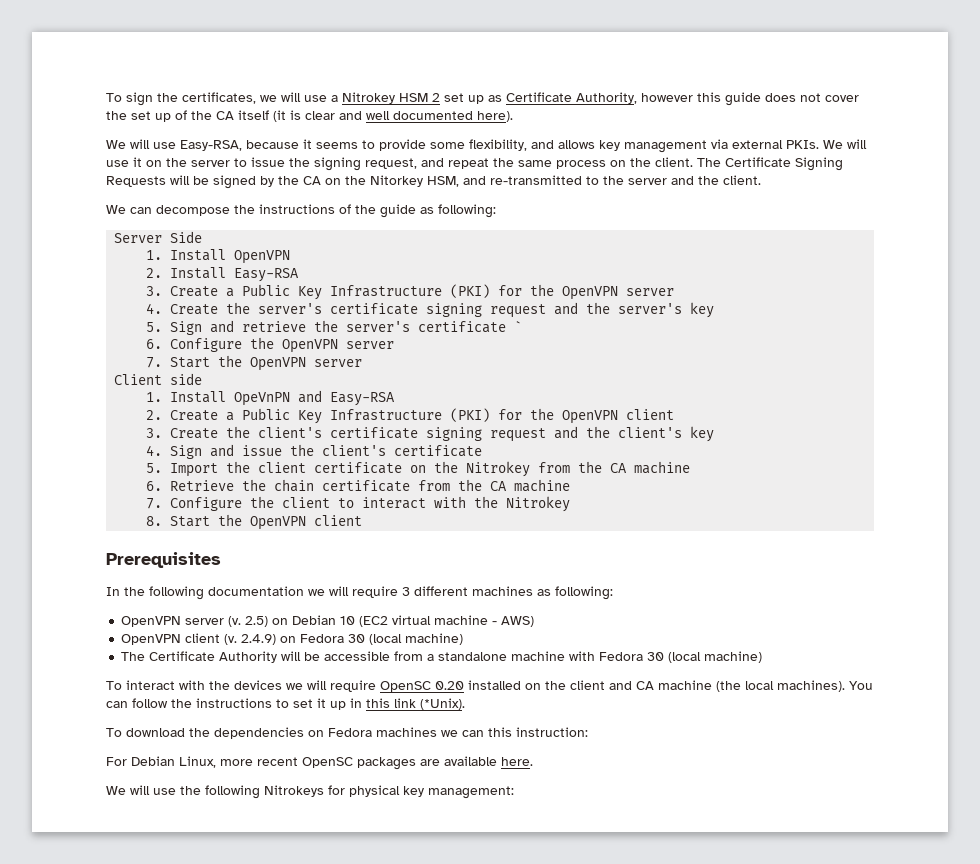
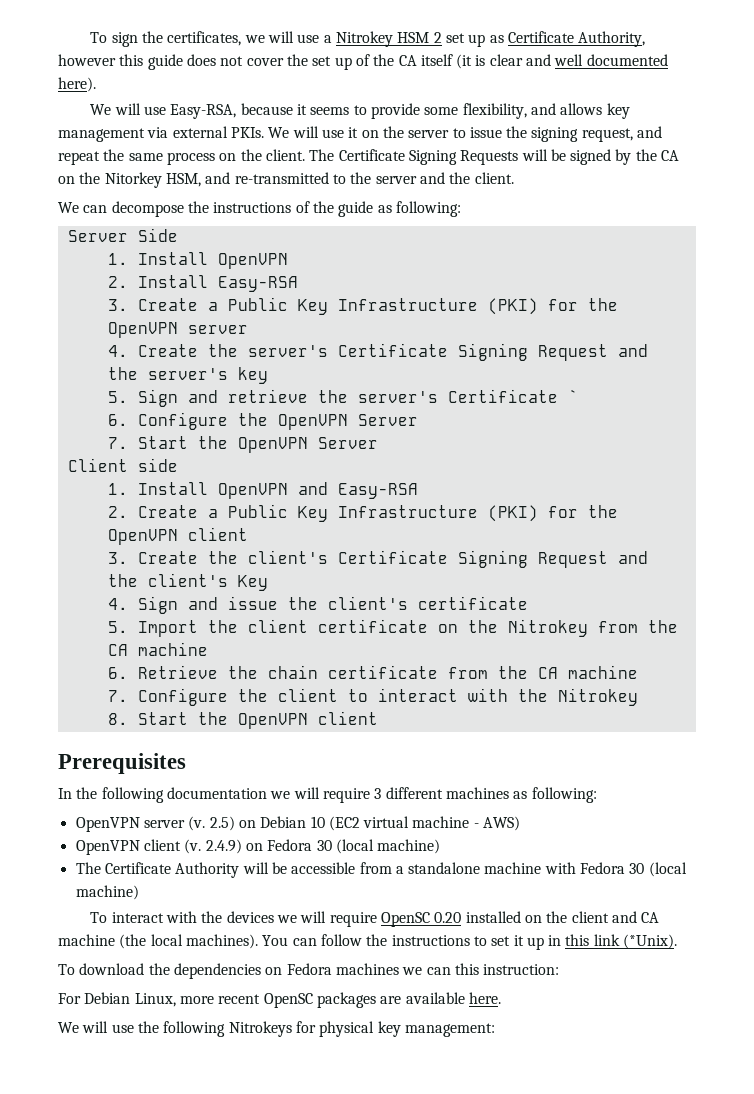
[330,303,547,318] certificate signing request -> [337,343,608,361] Certificate Signing Request
[418,321,507,333] certificate -> [447,389,558,403] Certificate
[346,341,395,349] server -> [357,414,418,426] Server
[314,359,363,367] server -> [317,437,378,449] Server
[234,392,291,406] OpeVnPN -> [217,483,288,499] OpenVPN
[330,427,547,442] certificate signing request -> [337,550,608,568] Certificate Signing Request
[690,426,715,442] key -> [237,575,268,591] Key

